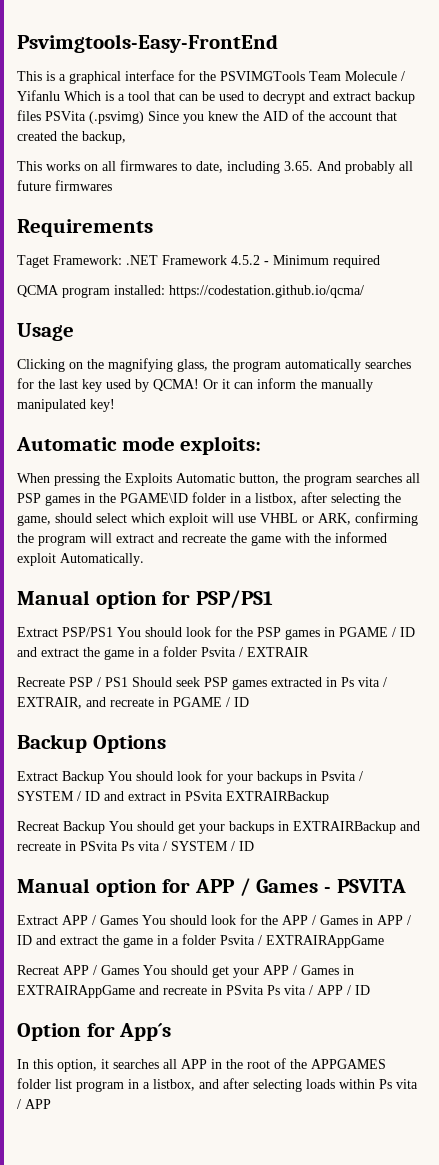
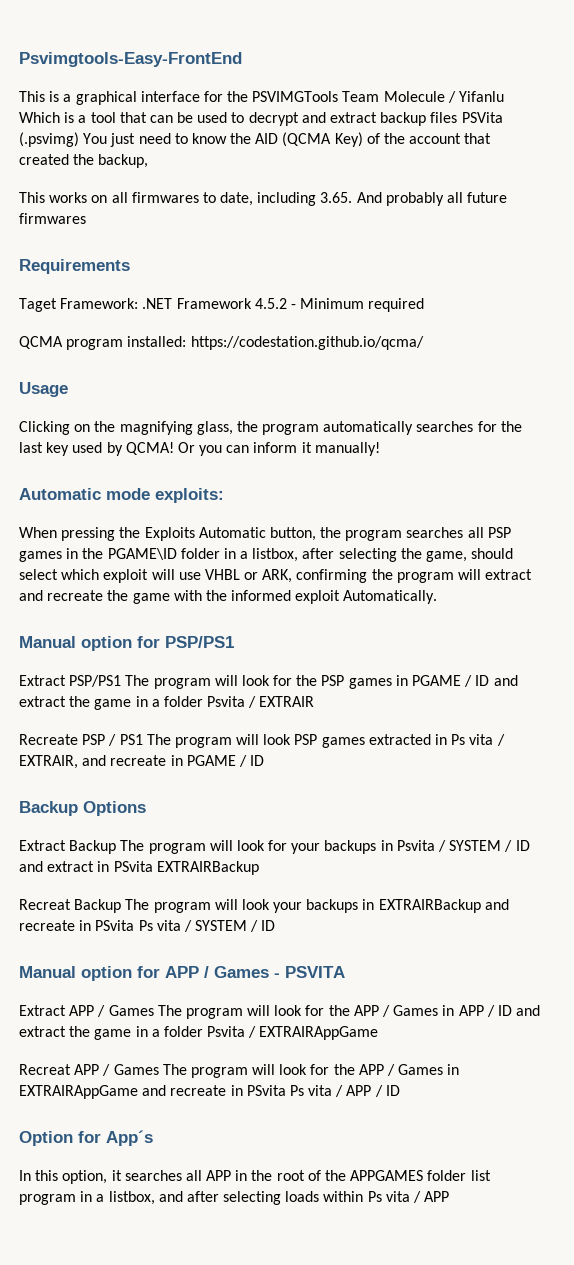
[148,111,288,124] Since you knew the AID -> [83,132,363,147] You just need to know the AID (QCMA Key)
[222,379,230,389] it -> [199,445,223,456] you
[300,379,373,392] [17,399,115,412] the manually manipulated key! -> [301,442,380,456] it manually!
[117,627,182,637] You should -> [125,675,238,689] The program will
[132,677,200,687] Should seek -> [146,734,292,748] The program will look
[108,771,173,781] You should -> [120,840,233,854] The program will
[109,821,195,834] You should get -> [125,899,270,913] The program will look
[142,915,207,925] You should -> [157,1005,271,1019] The program will
[143,965,259,978] You should get your -> [162,1064,355,1078] The program will look for the

